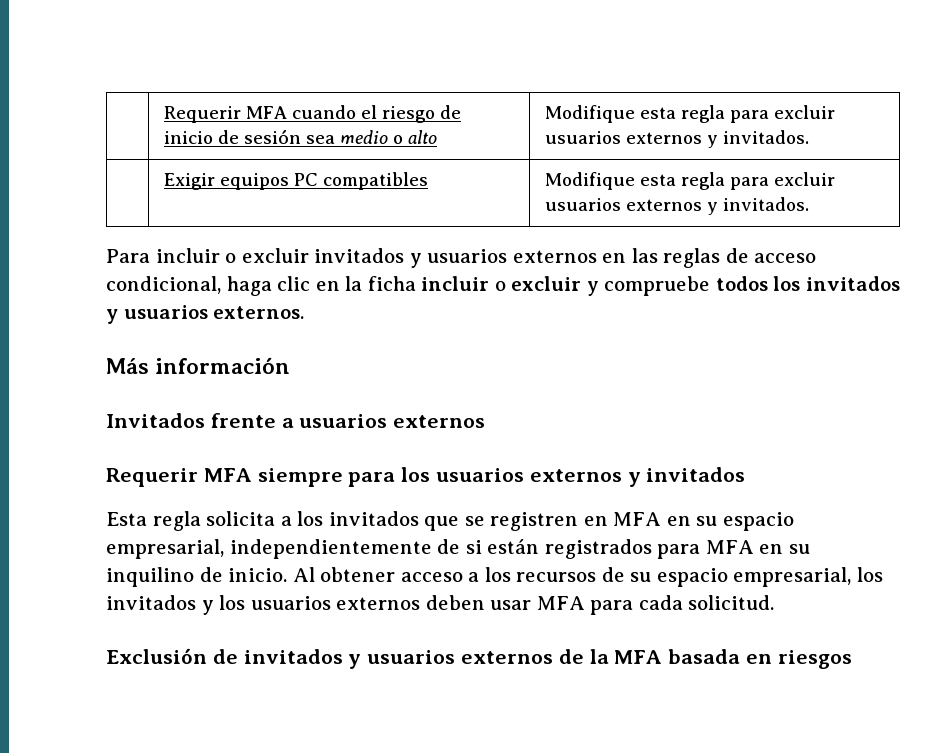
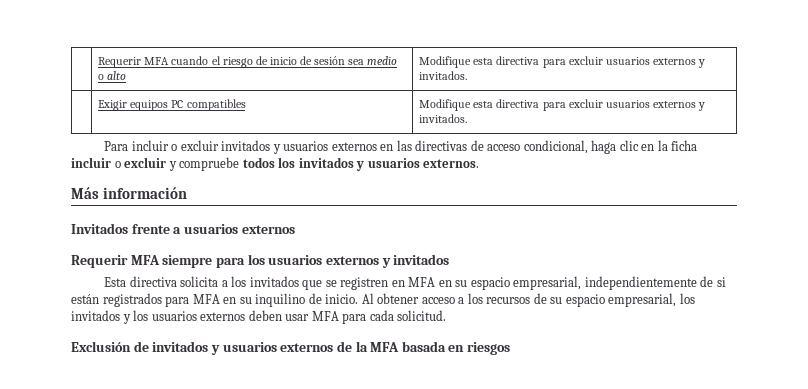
[681,105,726,123] regla -> [496,56,540,65] directiva
[681,172,726,190] regla -> [496,99,540,108] directiva
[663,248,721,268] reglas -> [415,140,468,151] directivas
[152,511,201,531] regla -> [129,276,177,287] directiva

